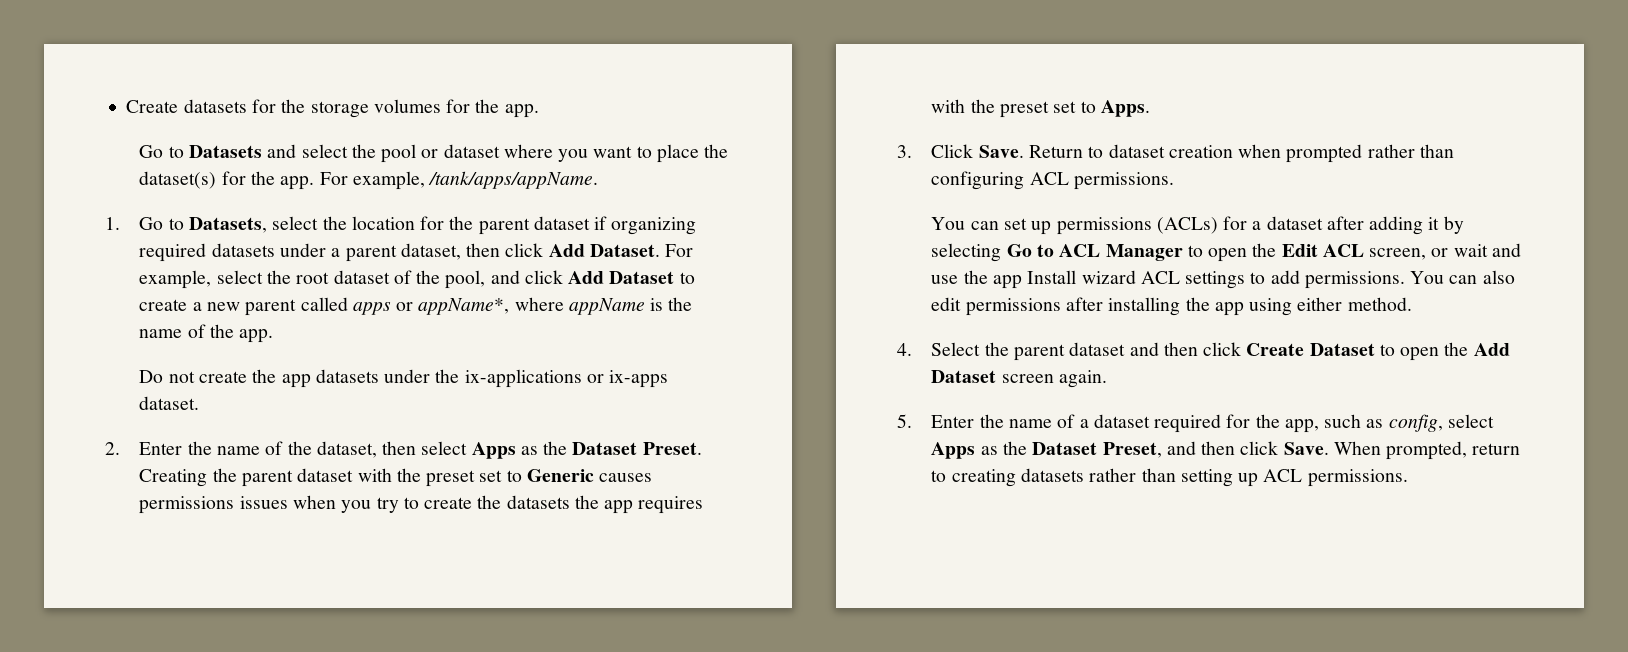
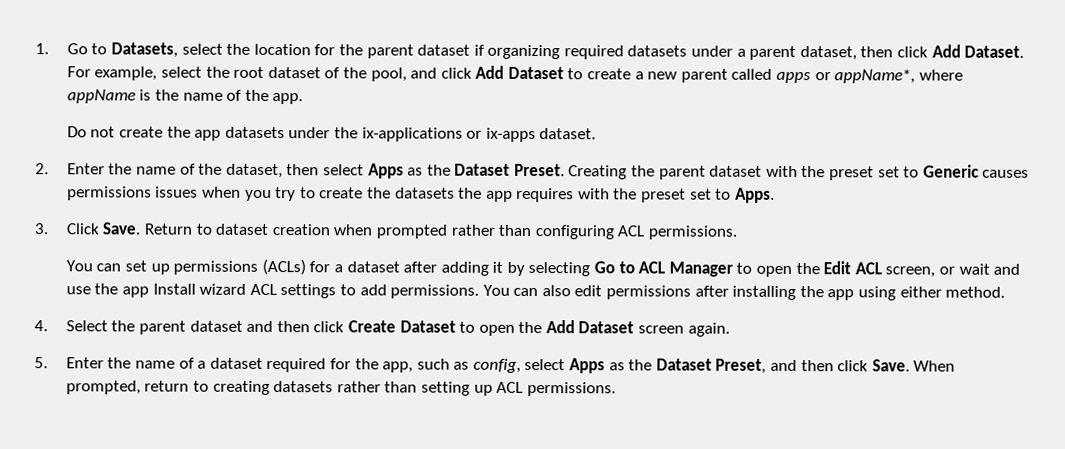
[126,99,539,118] [139,144,729,163] [139,171,599,190] Create datasets for the storage volumes for the app. // Go to Datasets and select the pool or dataset where you want to place the dataset(s) for the app. For example, /tank/apps/appName. // -> (35, 49) none

